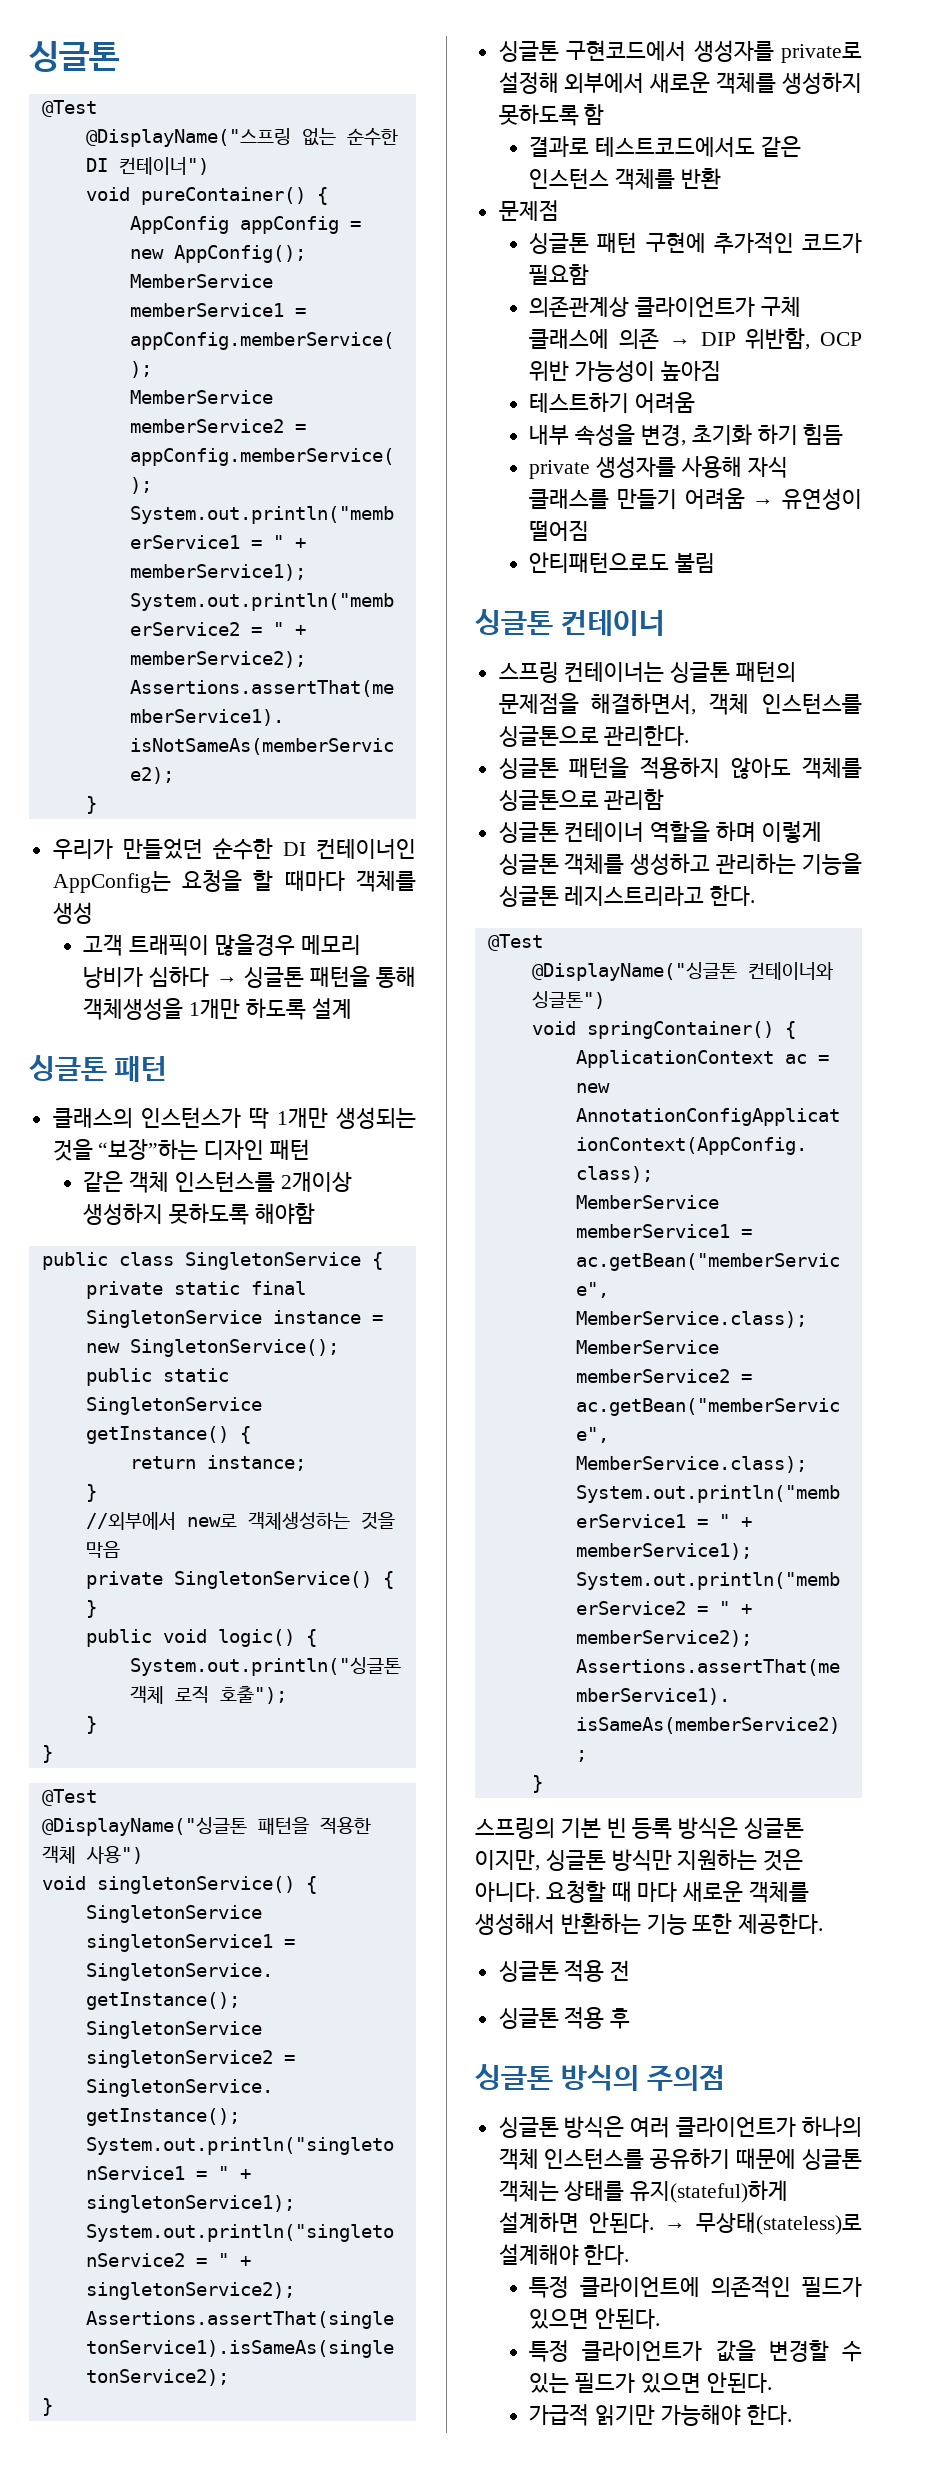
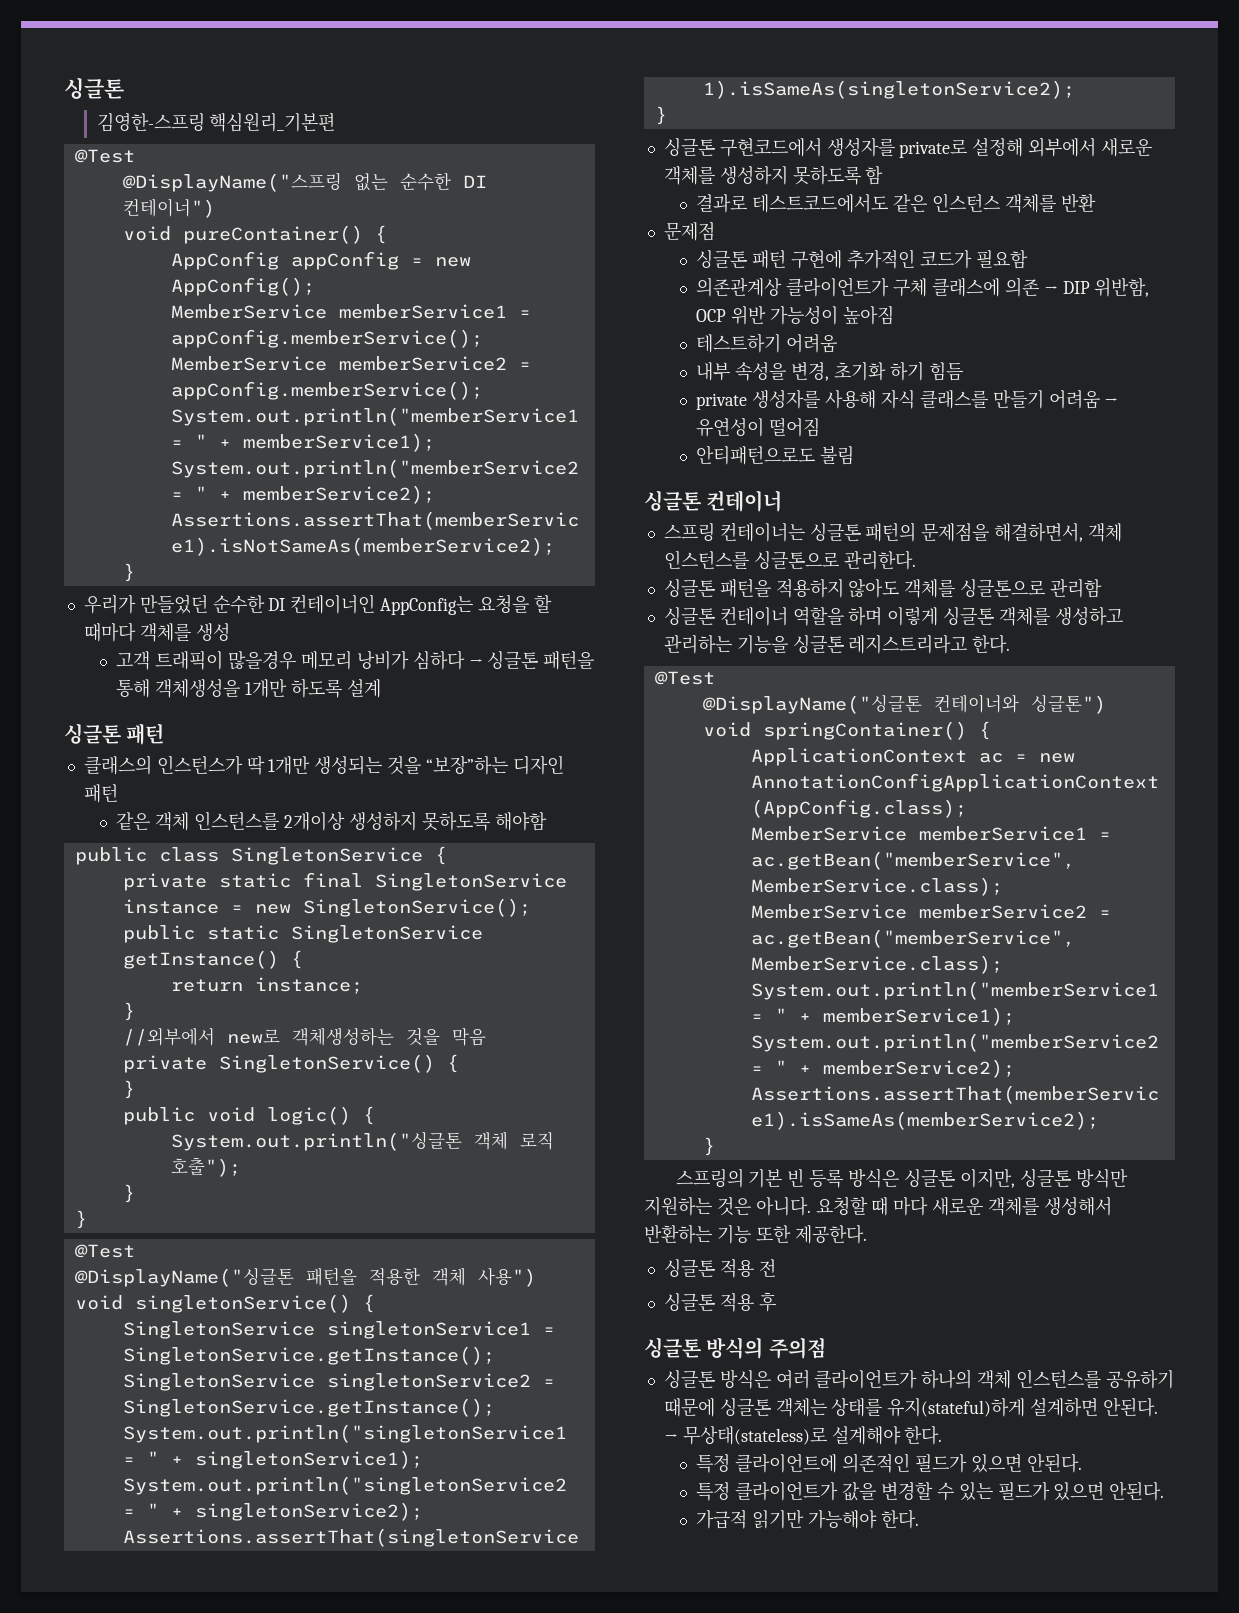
[29,41,120,72] 싱글톤 -> [64,78,124,99] [96,112,336,132] 싱글톤 // 김영한-스프링 핵심원리_기본편

